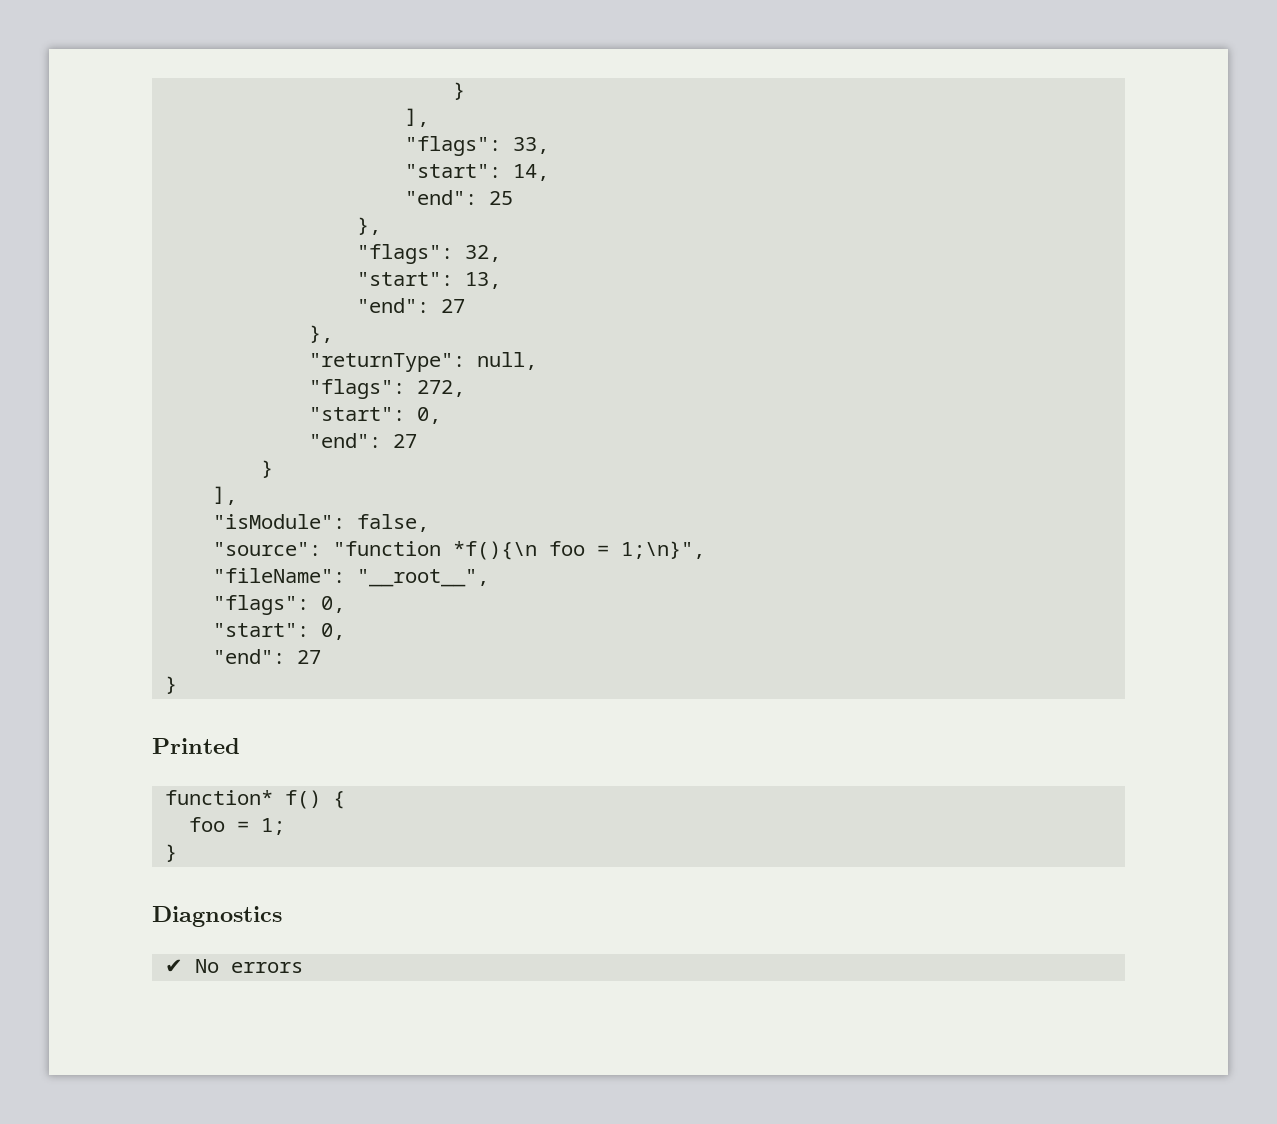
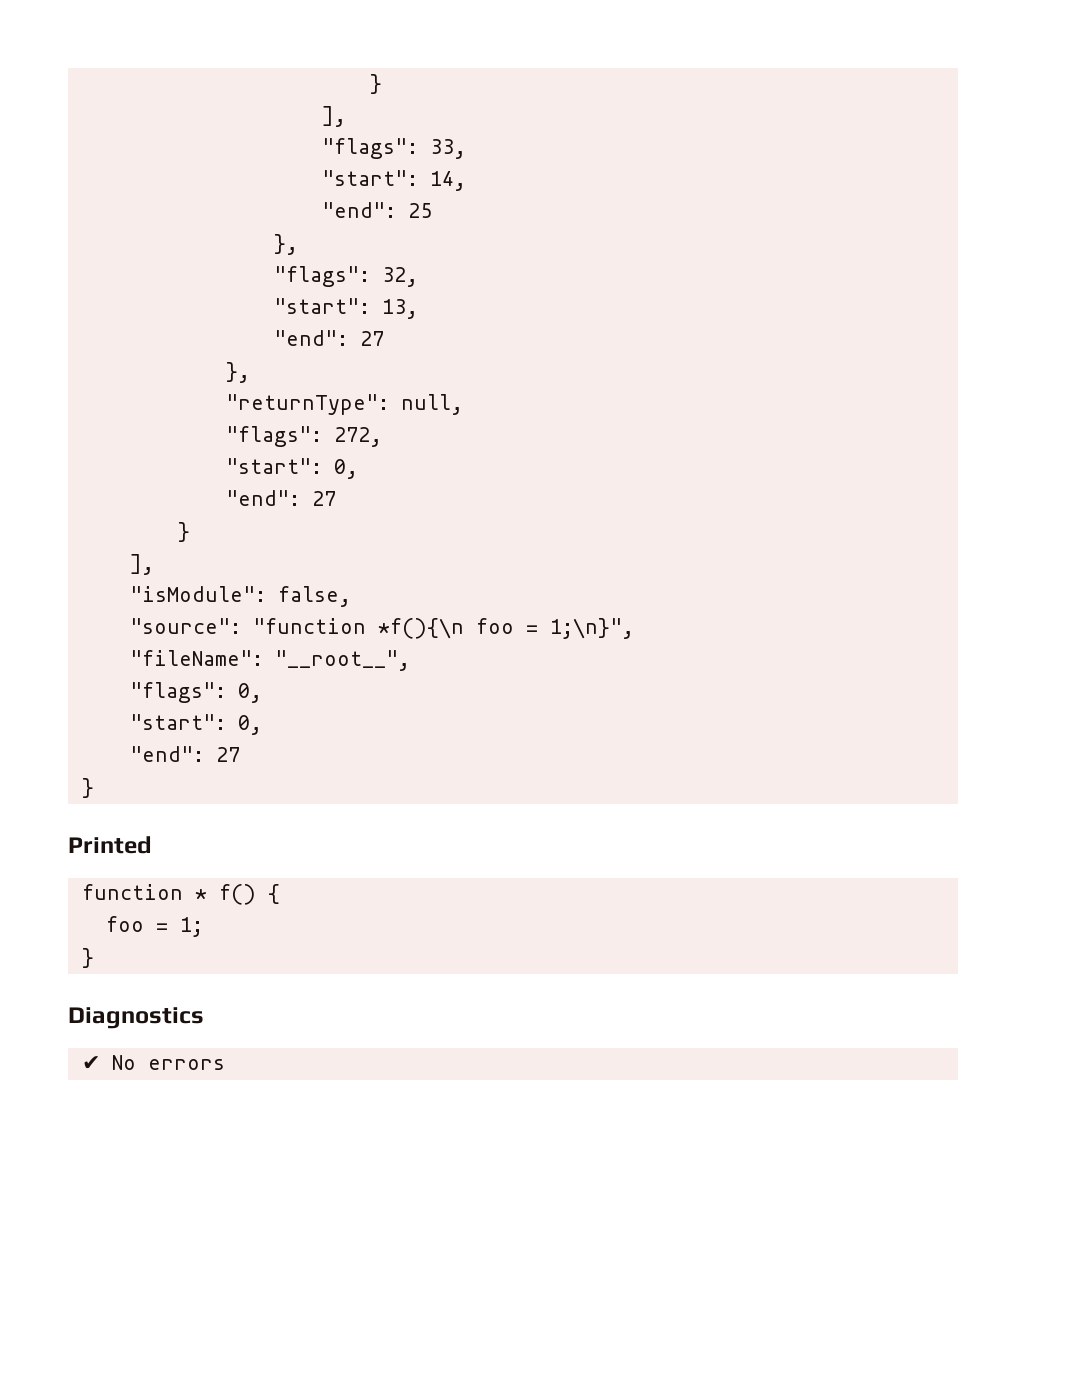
[164,790,273,805] function* -> [81,884,207,900] function *

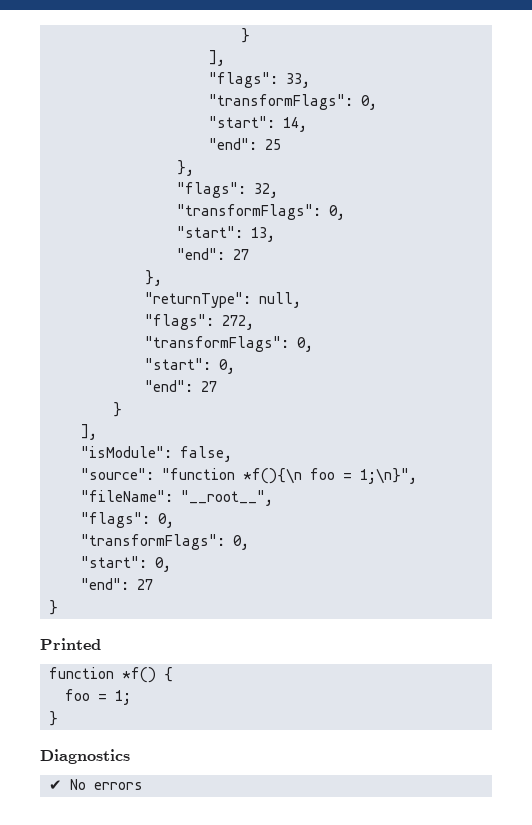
(466, 149) none -> [209,94,377,110] // "transformFlags": 0,
(418, 277) none -> [177,204,345,220] // "transformFlags": 0,
(382, 437) none -> [145,336,313,352] // "transformFlags": 0,
(262, 693) none -> [81,534,249,550] // "transformFlags": 0,
[194,884,256,905] * f() -> [122,667,156,683] *f()

